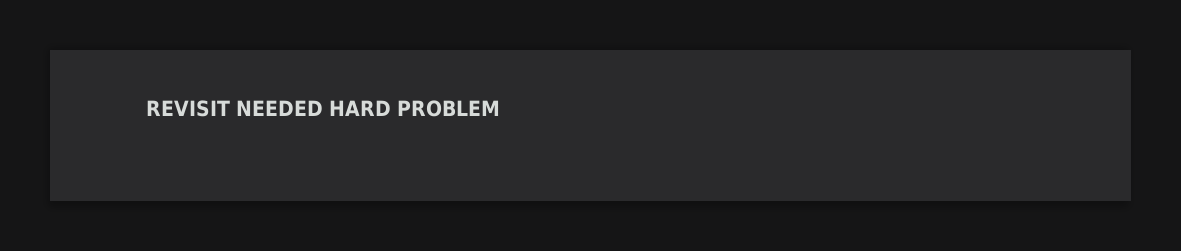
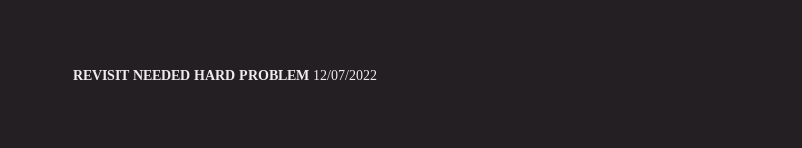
(500, 108) none -> [313,70,377,80] 12/07/2022

